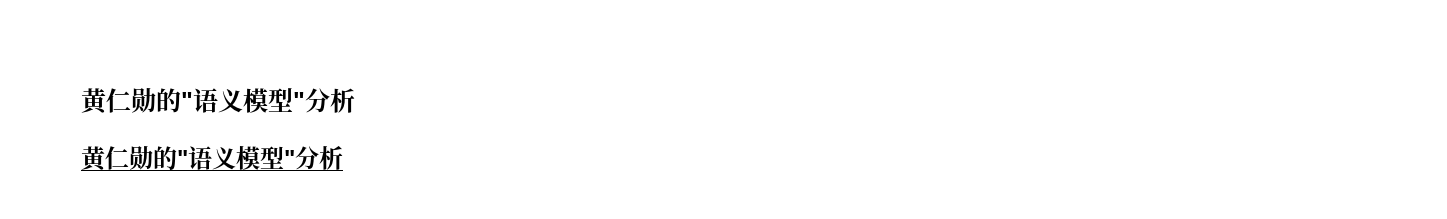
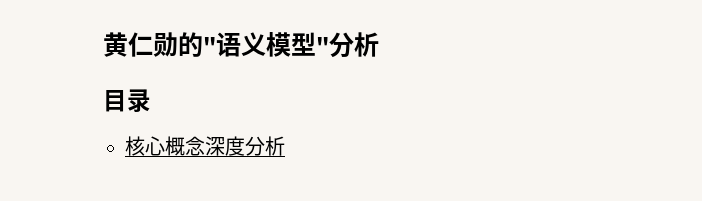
[81,146,295,172] 黄仁勋的"语义模型" -> [103,89,151,113] [125,136,245,156] 目录 // 核心概念深度

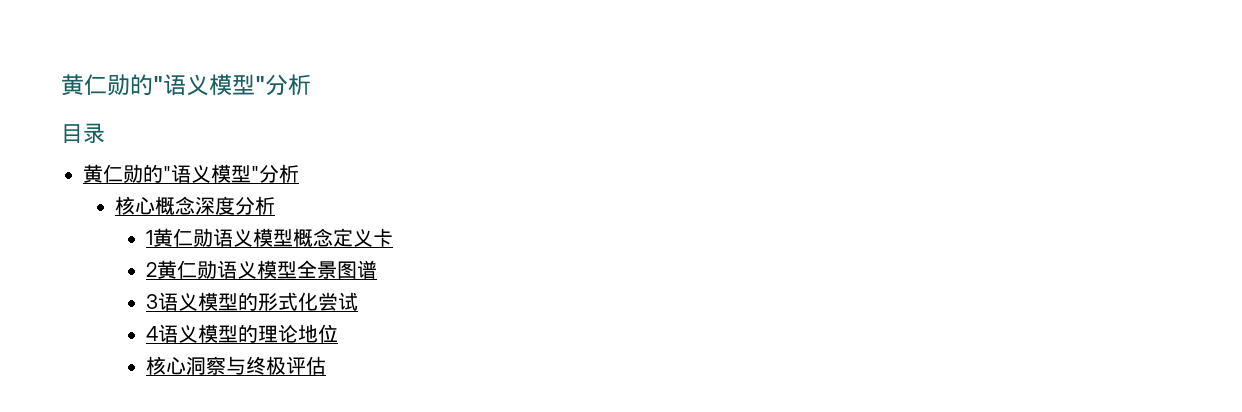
[125,136,285,156] 核心概念深度分析 -> [83,164,299,183] [114,196,275,215] [146,228,394,247] [146,260,378,279] [146,292,359,311] [146,324,339,343] [146,356,327,375] 黄仁勋的"语义模型"分析 // 核心概念深度分析 // 1黄仁勋语义模型概念定义卡 // 2黄仁勋语义模型全景图谱 // 3语义模型的形式化尝试 // 4语义模型的理论地位 // 核心洞察与终极评估

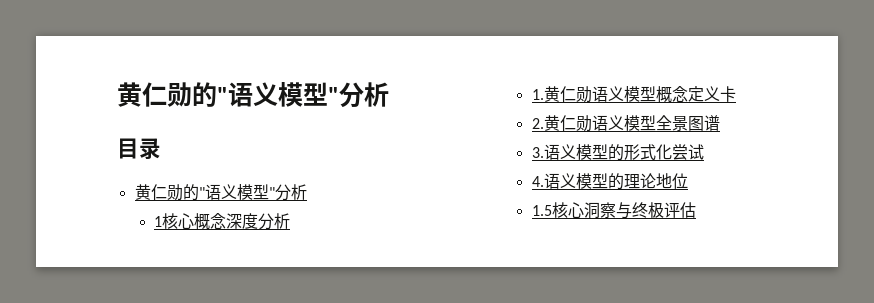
(299, 173) none -> [154,216,163,227] 1
[146,230,154,245] 1 -> [531,89,544,100] 1.
[146,262,158,277] 2 -> [531,118,544,129] 2.
[146,294,159,309] 3 -> [531,147,544,158] 3.
[146,326,159,341] 4 -> [531,176,544,187] 4.
(339, 333) none -> [531,205,552,216] 1.5

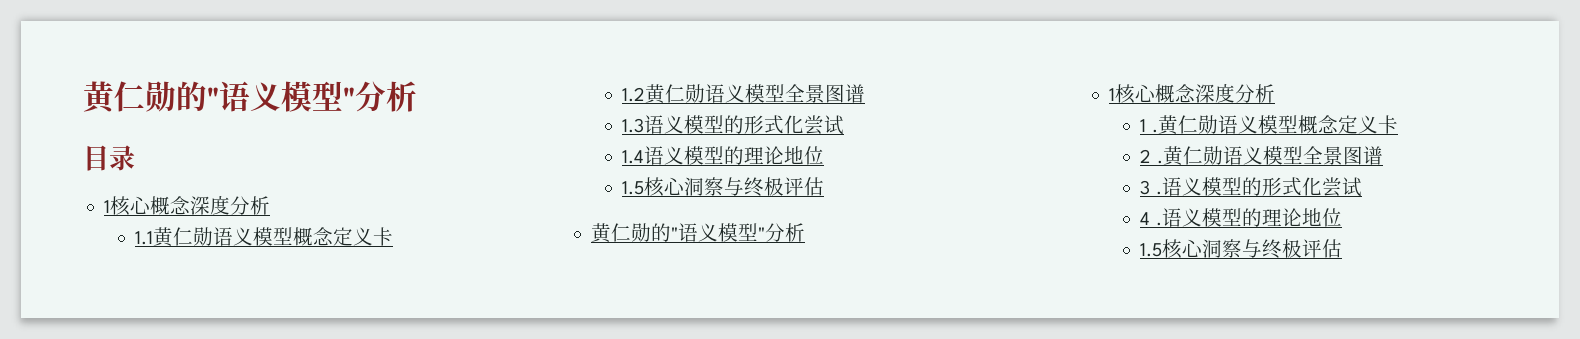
(161, 149) none -> [104,196,271,216] [135,227,394,247] [622,84,866,104] [622,115,845,135] [622,146,825,165] [622,177,825,197] // 1核心概念深度分析 // 1.1黄仁勋语义模型概念定义卡 // 1.2黄仁勋语义模型全景图谱 // 1.3语义模型的形式化尝试 // 1.4语义模型的理论地位 // 1.5核心洞察与终极评估
[531,86,736,103] [531,115,720,132] [531,144,704,161] [531,176,544,187] 1.黄仁勋语义模型概念定义卡 // 2.黄仁勋语义模型全景图谱 // 3.语义模型的形式化尝试 // 4. -> [1140,115,1398,135] [1140,146,1383,166] [1140,177,1362,197] [1140,212,1162,226] 1 .黄仁勋语义模型概念定义卡 // 2 .黄仁勋语义模型全景图谱 // 3 .语义模型的形式化尝试 // 4 .

